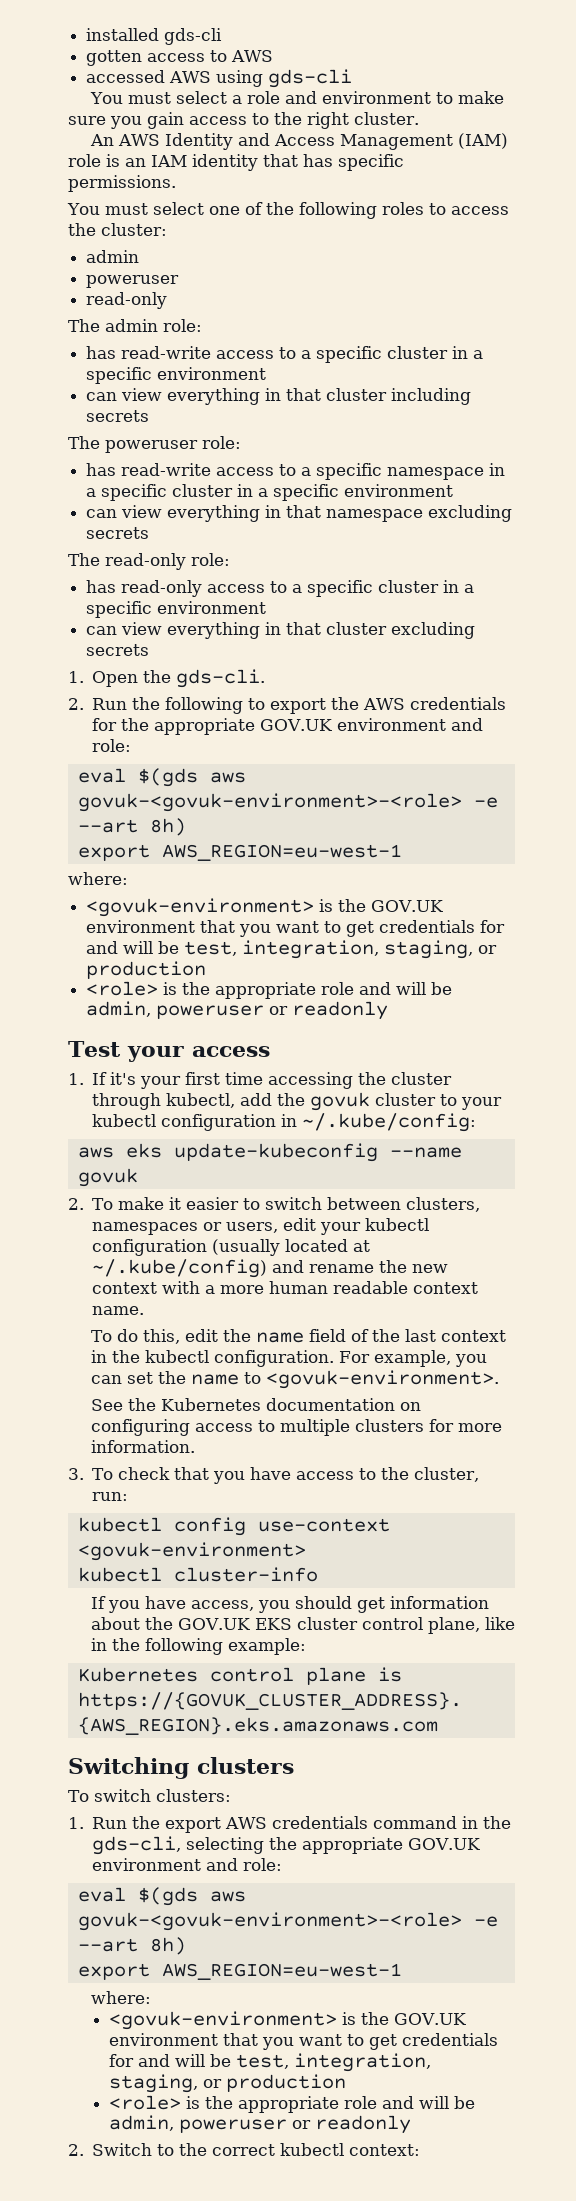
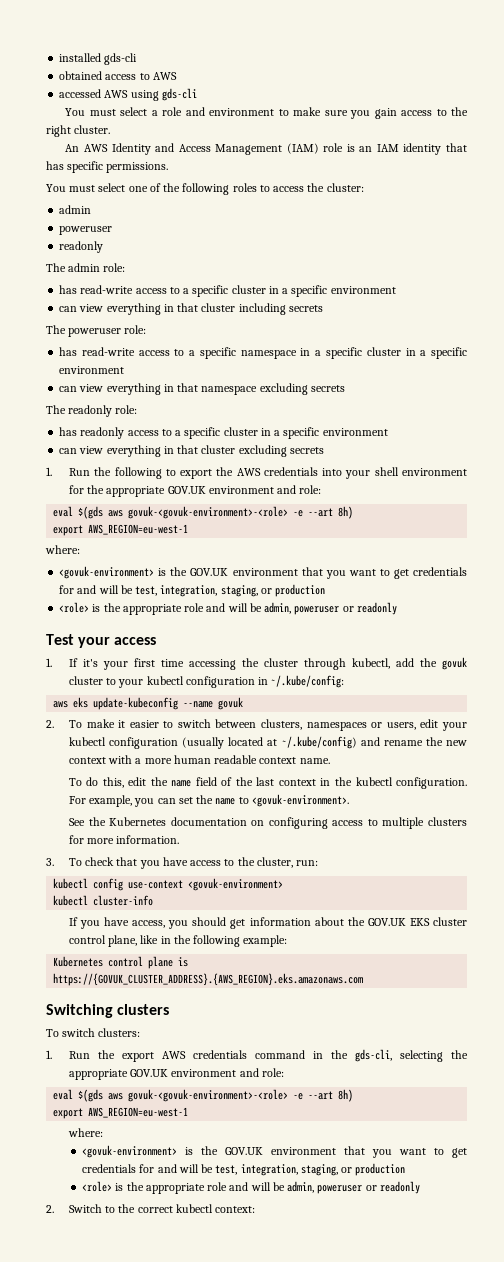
[86,50,143,66] gotten -> [59,71,103,80] obtained
[86,292,168,309] read-only -> [59,241,104,253] readonly
[105,553,230,570] [86,580,203,597] read-only role: // has read-only -> [68,405,138,417] [59,427,125,439] readonly role: // has readonly
[92,669,266,688] [68,698,84,710] Open the gds-cli. // 2. -> (52, 471) none
(507, 703) none -> [322,467,468,479] into your shell environment

